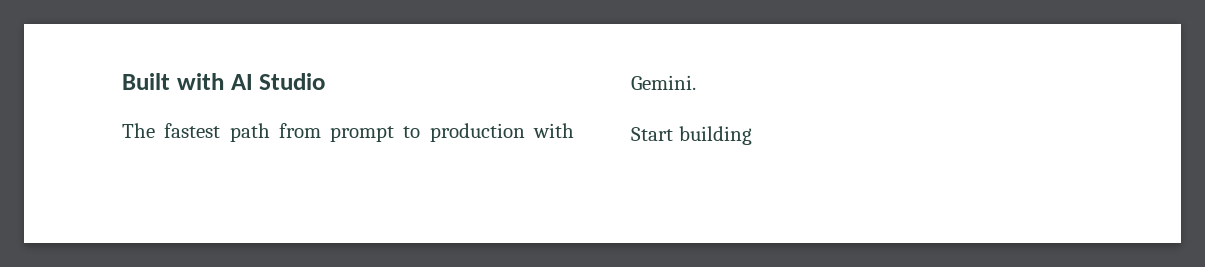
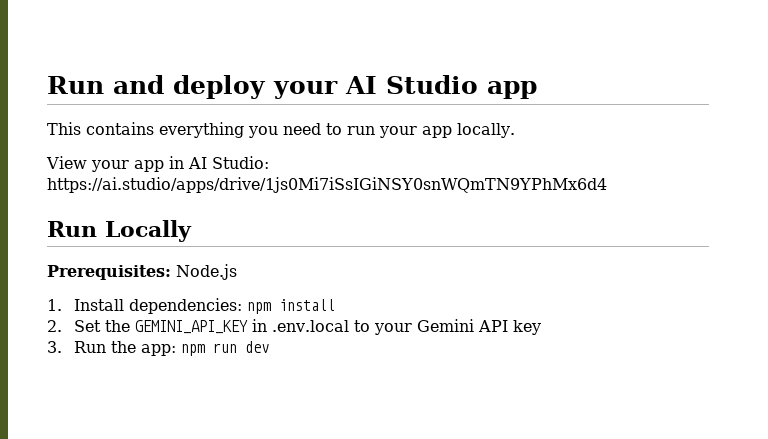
[122,73,326,90] [122,123,574,142] [631,75,696,90] [631,126,752,145] Built with AI Studio // The fastest path from prompt to production with Gemini. // Start building -> [47,75,537,99] [47,122,515,138] [46,156,269,172] [47,177,607,193] [47,220,192,242] [47,264,237,280] [47,298,335,314] [47,319,541,335] [47,341,269,356] Run and deploy your AI Studio app // This contains everything you need to run your app locally. // View your app in AI Studio: https://ai.studio/apps/drive/1js0Mi7iSsIGiNSY0snWQmTN9YPhMx6d4 // Run Locally // Prerequisites: Node.js // 1. Install dependencies: npm install // 2. Set the GEMINI_API_KEY in .env.local to your Gemini API key // 3. Run the app: npm run dev

